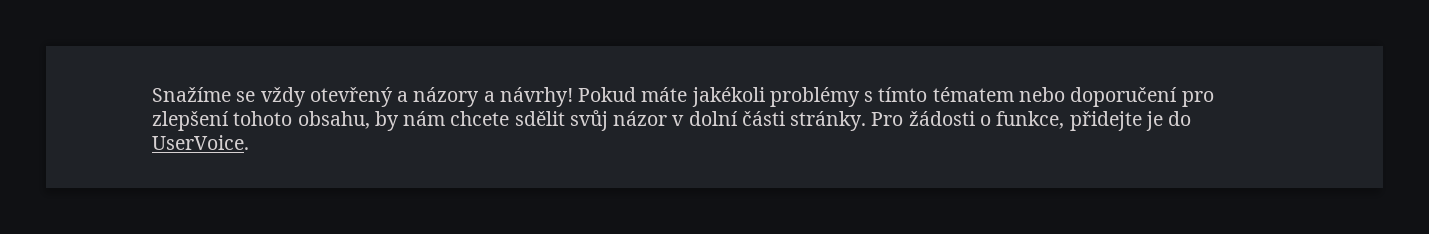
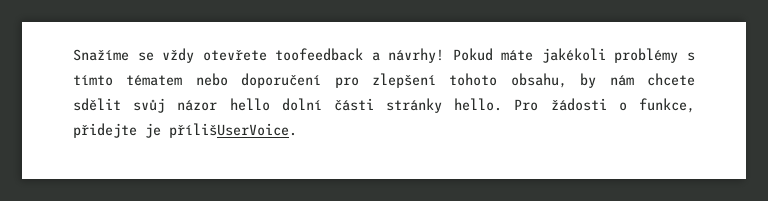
[309,87,480,107] otevřený a názory -> [202,48,364,61] otevřete toofeedback
[672,115,685,126] v -> [229,98,270,111] hello
[790,111,867,131] stránky. -> [386,98,503,113] stránky hello.
[1168,111,1192,126] [152,135,249,150] do UserVoice. -> [169,123,297,138] přílišUserVoice.

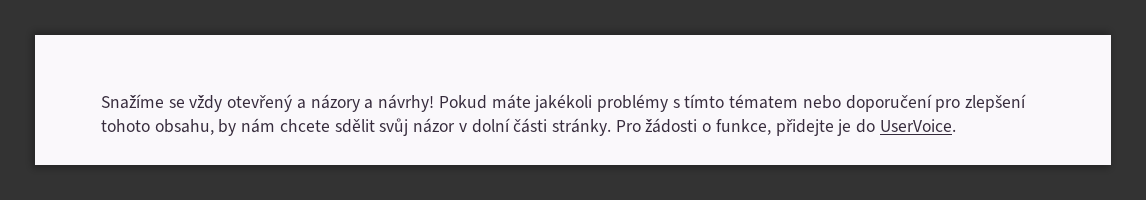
[202,48,364,61] otevřete toofeedback -> [227,94,360,112] otevřený a názory
[229,98,270,111] hello -> [458,123,467,132] v
[386,98,503,113] stránky hello. -> [551,118,611,136] stránky.
[169,123,297,138] přílišUserVoice. -> [856,119,956,133] do UserVoice.

